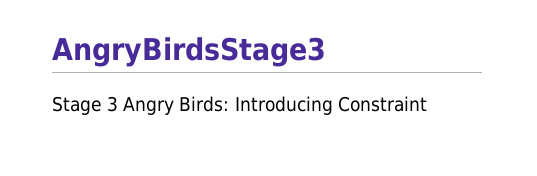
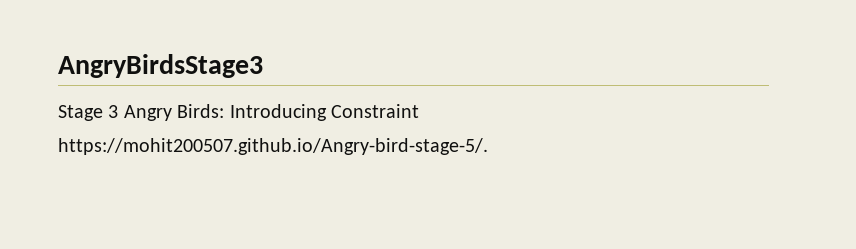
(427, 104) none -> [58,138,488,155] https://mohit200507.github.io/Angry-bird-stage-5/.

